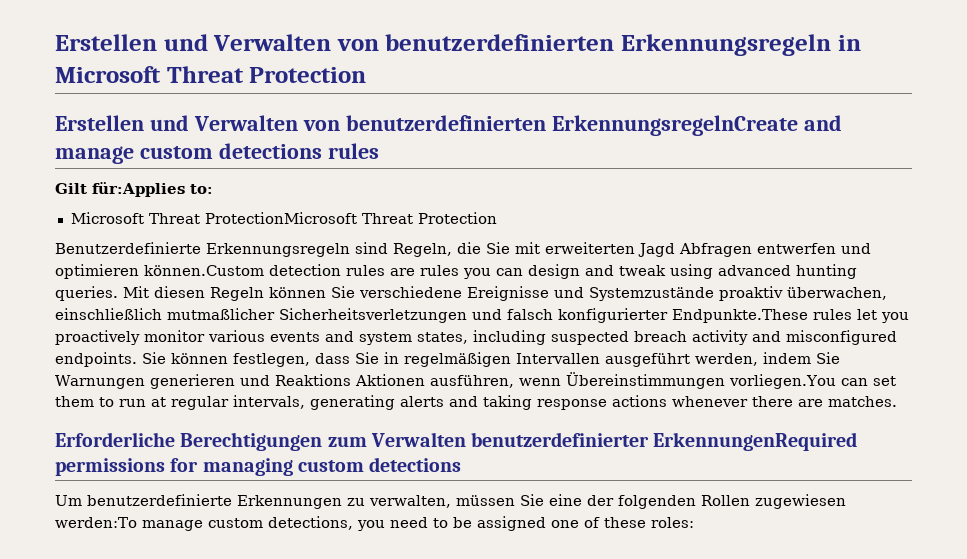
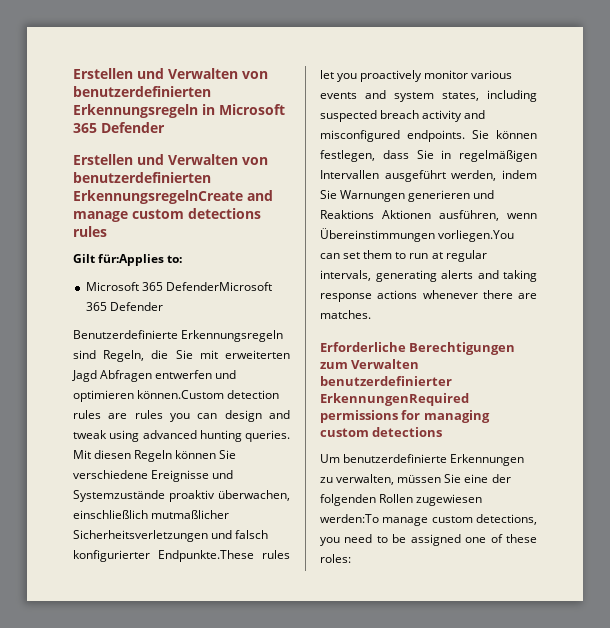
[166,66,367,83] Threat Protection -> [73,122,165,133] 365 Defender
[148,212,497,224] Threat ProtectionMicrosoft Threat Protection -> [141,282,272,291] [85,302,163,311] 365 DefenderMicrosoft 365 Defender

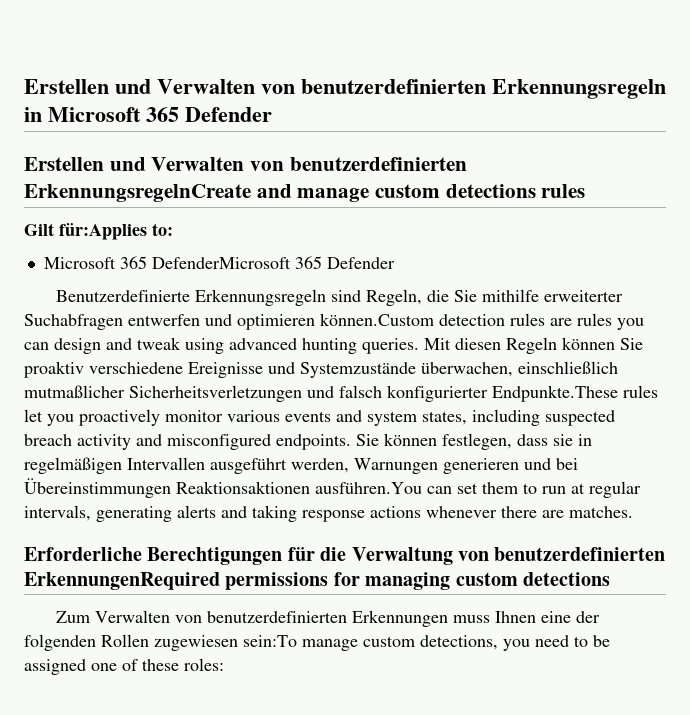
[199,350,290,359] [72,370,153,382] mit erweiterten Jagd Abfragen -> [481,289,623,302] [24,314,123,330] mithilfe erweiterter Suchabfragen
(237, 454) none -> [24,361,84,378] proaktiv
[169,490,215,502] proaktiv -> (416, 370) none
[416,150,434,159] Sie -> [553,434,573,446] sie
[502,170,537,179] [320,190,337,199] indem Sie -> (349, 465) none
[320,210,537,221] [320,228,515,242] Reaktions Aktionen ausführen, wenn Übereinstimmungen vorliegen.You -> [556,458,578,470] [24,478,422,498] bei Übereinstimmungen Reaktionsaktionen ausführen.You
[320,359,420,369] [320,376,452,386] zum Verwalten benutzerdefinierter -> [287,547,666,565] für die Verwaltung von benutzerdefinierten
[320,454,525,466] [320,474,462,485] Um benutzerdefinierte Erkennungen zu verwalten, müssen Sie -> [55,610,536,627] Zum Verwalten von benutzerdefinierten Erkennungen muss Ihnen
[320,514,379,523] werden:To -> [243,635,297,647] sein:To

